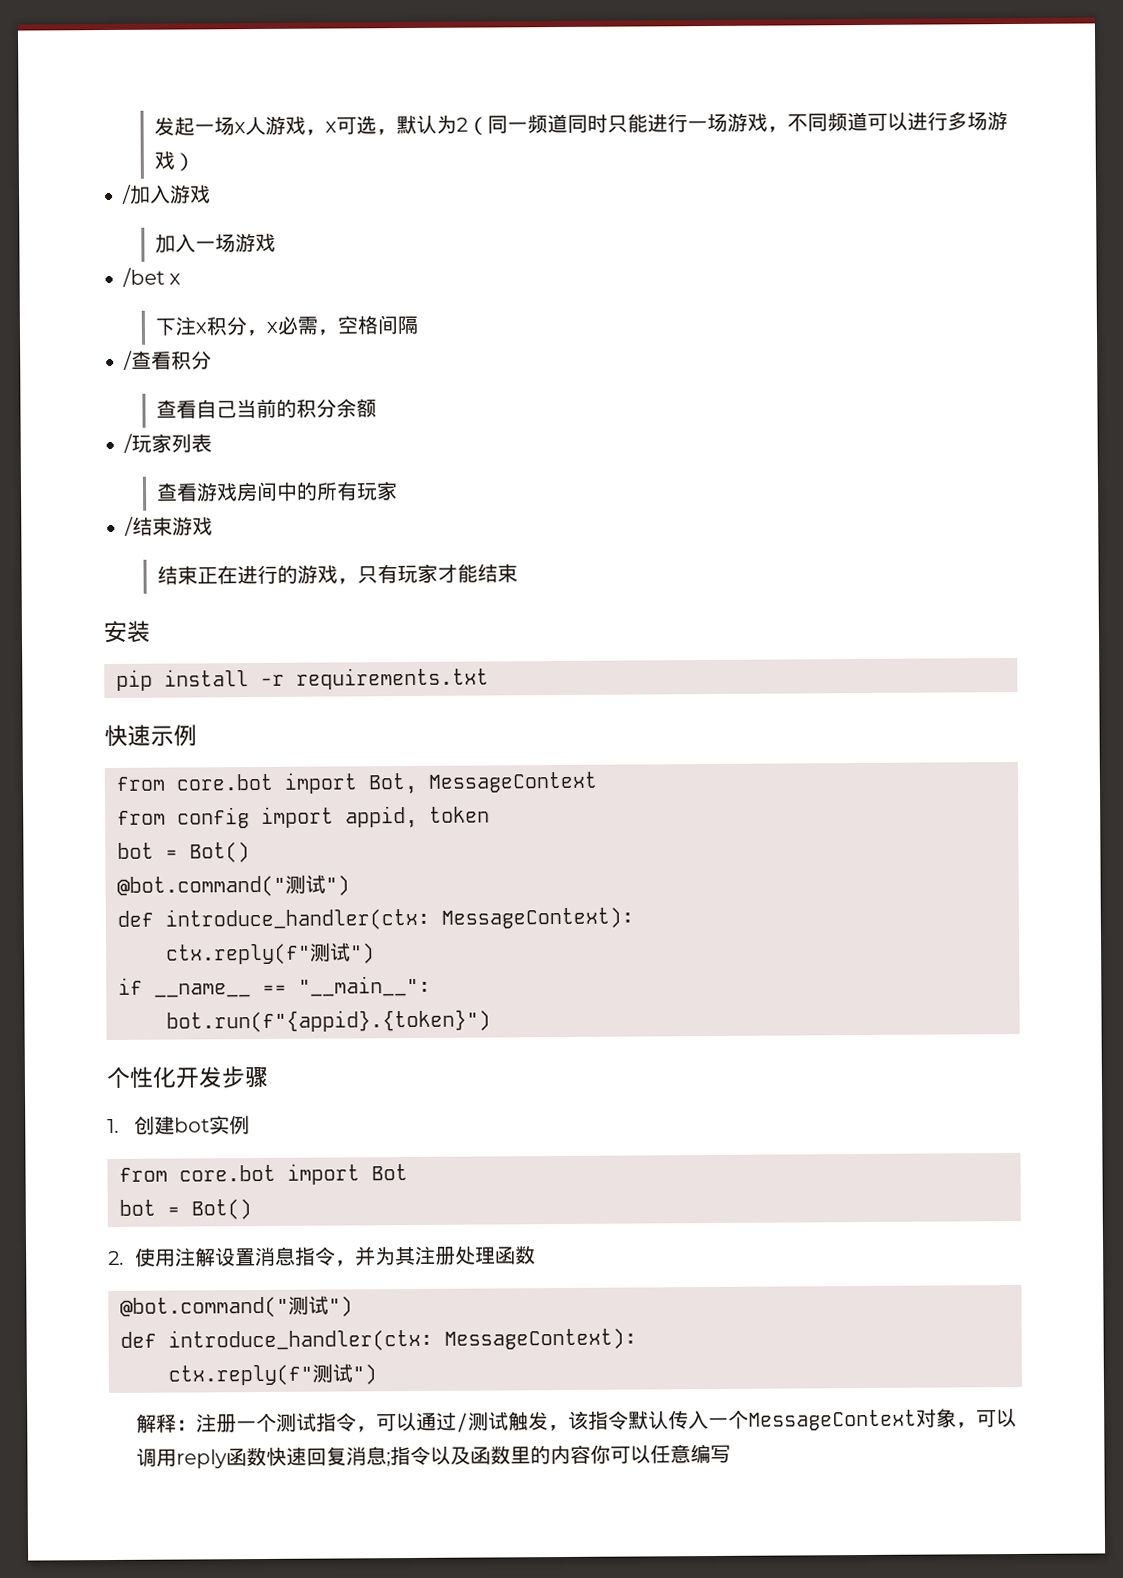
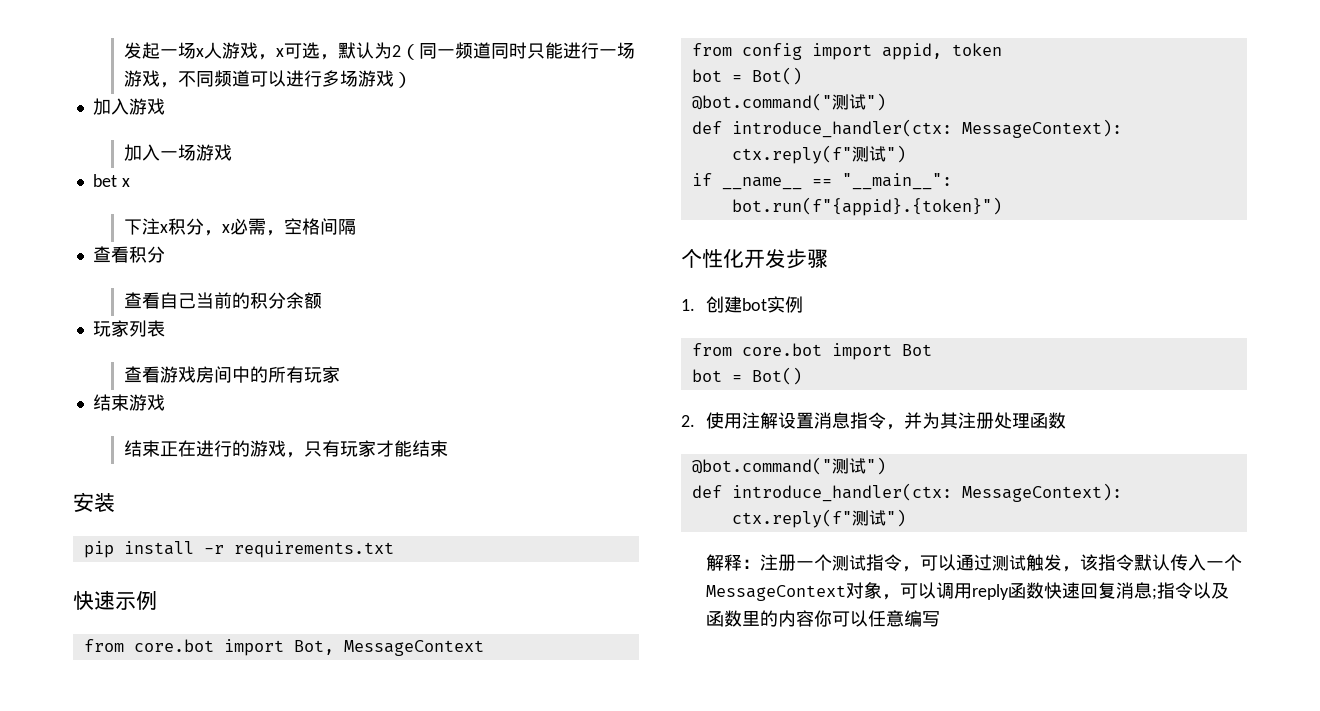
[121,184,132,204] / -> (412, 80) none
[122,267,165,287] /bet -> [92,174,117,187] bet
[123,350,133,370] / -> (356, 227) none
[123,433,133,453] / -> (322, 300) none
[124,516,134,536] / -> (340, 374) none
[455,1412,469,1433] / -> (993, 562) none

